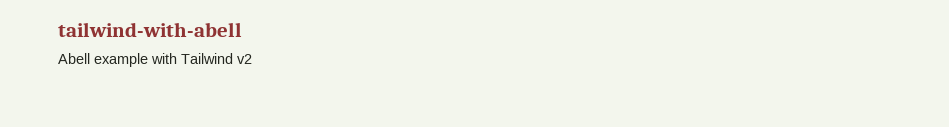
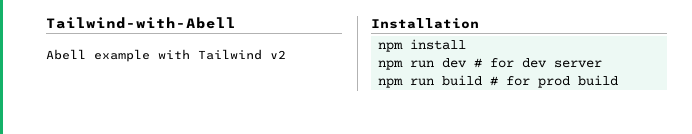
[58,22,242,37] tailwind-with-abell -> [46,17,236,29] Tailwind-with-Abell
(252, 59) none -> [371,18,479,29] [377,39,466,52] [377,58,602,70] [377,75,618,88] // Installation // npm install // npm run dev # for dev server // npm run build # for prod build

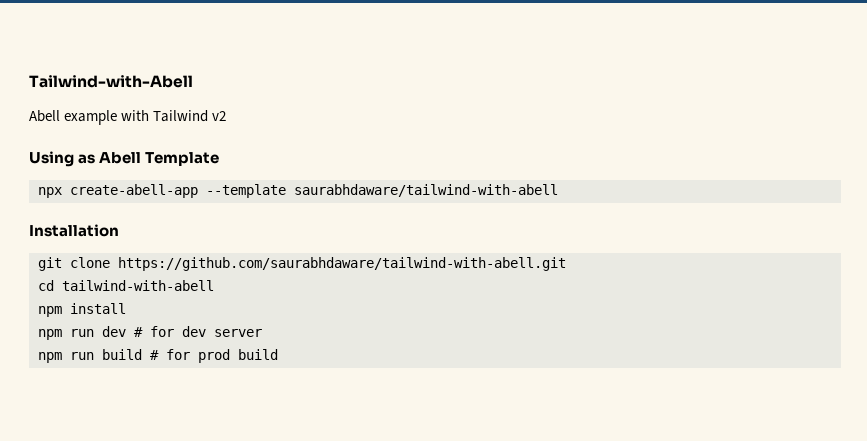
[371,18,479,29] Installation -> [29,151,220,167] [38,184,558,198] [29,224,119,237] [38,257,566,271] [38,280,214,291] Using as Abell Template // npx create-abell-app --template saurabhdaware/tailwind-with-abell // Installation // git clone https://github.com/saurabhdaware/tailwind-with-abell.git // cd tailwind-with-abell

